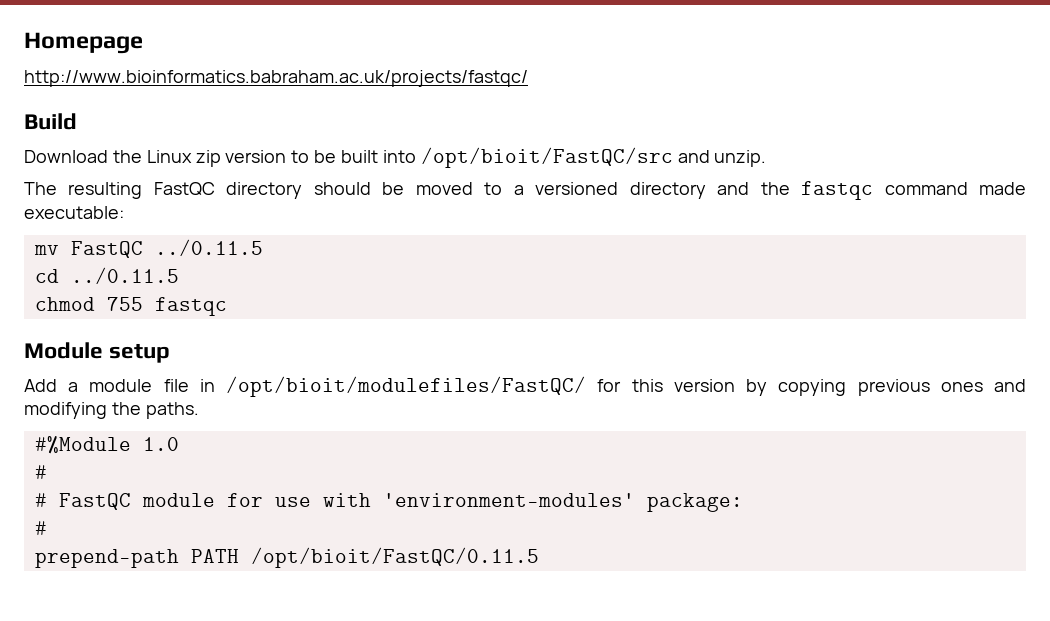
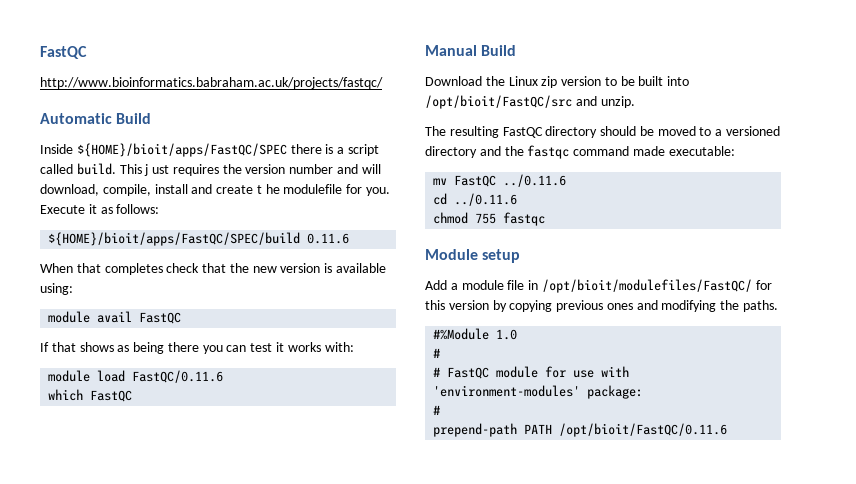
[24,32,143,54] Homepage -> [40,46,87,59] FastQC
(528, 78) none -> [40,113,152,124] [40,143,379,157] [40,163,381,176] [40,184,391,196] [40,204,160,214] [48,232,350,246] [40,263,387,275] [40,283,73,295] [48,311,182,324] [40,342,354,354] [48,370,224,383] [48,389,133,402] [425,45,477,56] Automatic Build // Inside ${HOME}/bioit/apps/FastQC/SPEC there is a script called build. This j ust requires the version number and will download, compile, install and create t he modulefile for you. Execute it as follows: // ${HOME}/bioit/apps/FastQC/SPEC/build 0.11.6 // When that completes check that the new version is available using: // module avail FastQC // If that shows as being there you can test it works with: // module load FastQC/0.11.6 // which FastQC // Manual
[154,239,263,256] ../0.11.5 -> [503,174,567,187] ../0.11.6
[70,267,179,284] ../0.11.5 -> [454,193,518,206] ../0.11.6
[250,547,539,568] /opt/bioit/FastQC/0.11.5 -> [559,423,728,437] /opt/bioit/FastQC/0.11.6

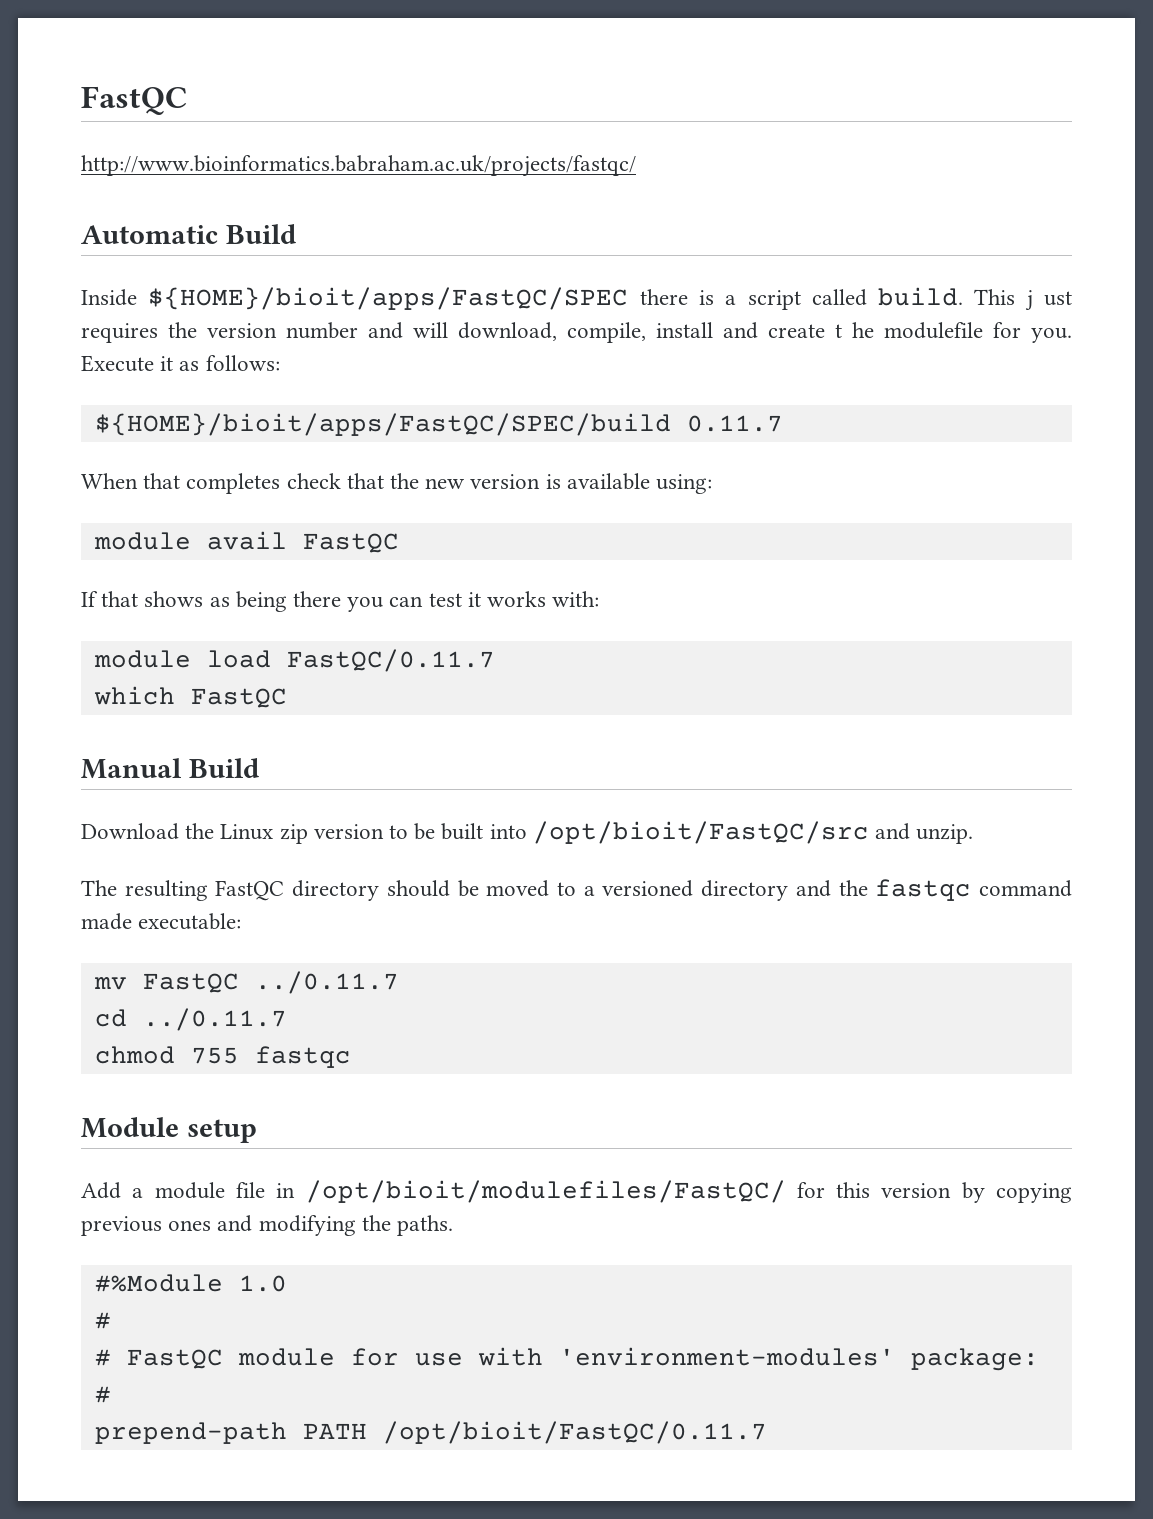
[307,233,350,244] 0.11.6 -> [686,415,783,432] 0.11.7
[132,370,224,383] FastQC/0.11.6 -> [286,649,495,672] FastQC/0.11.7
[503,174,567,187] ../0.11.6 -> [254,971,399,994] ../0.11.7
[454,193,518,206] ../0.11.6 -> [142,1008,287,1031] ../0.11.7
[559,423,728,437] /opt/bioit/FastQC/0.11.6 -> [382,1421,767,1444] /opt/bioit/FastQC/0.11.7

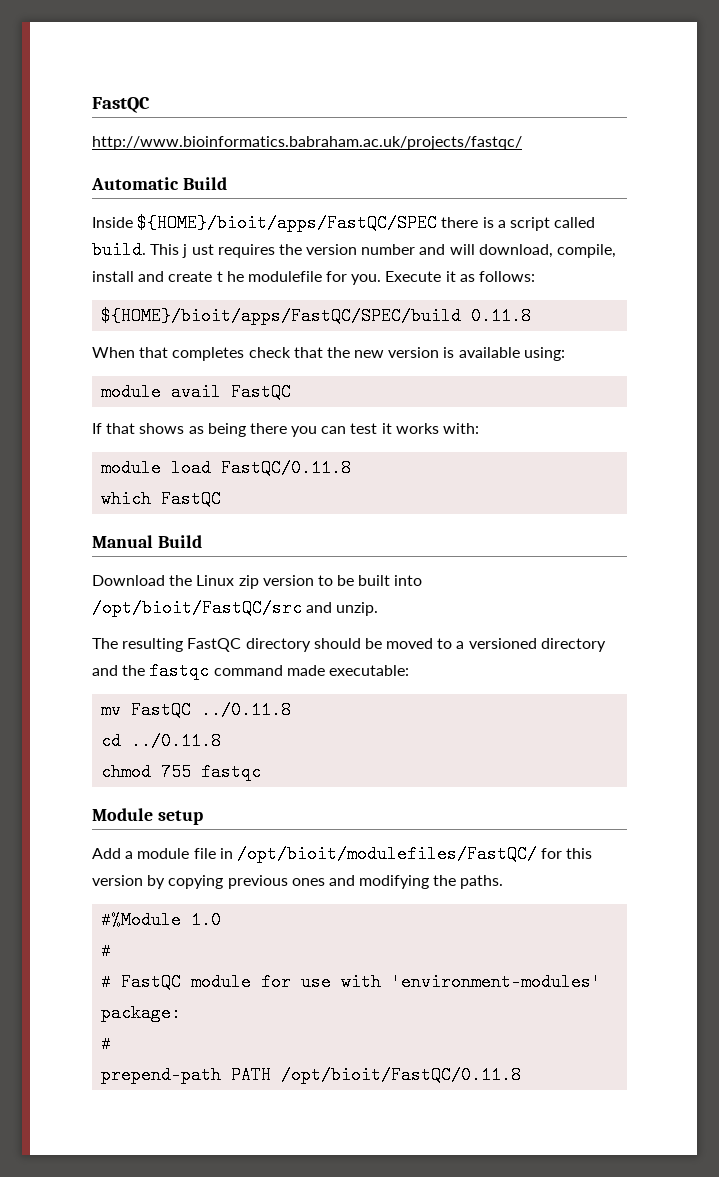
[686,415,783,432] 0.11.7 -> [471,307,532,325] 0.11.8
[286,649,495,672] FastQC/0.11.7 -> [221,459,352,477] FastQC/0.11.8
[254,971,399,994] ../0.11.7 -> [201,701,292,719] ../0.11.8
[142,1008,287,1031] ../0.11.7 -> [131,732,222,750] ../0.11.8
[382,1421,767,1444] /opt/bioit/FastQC/0.11.7 -> [281,1066,522,1084] /opt/bioit/FastQC/0.11.8

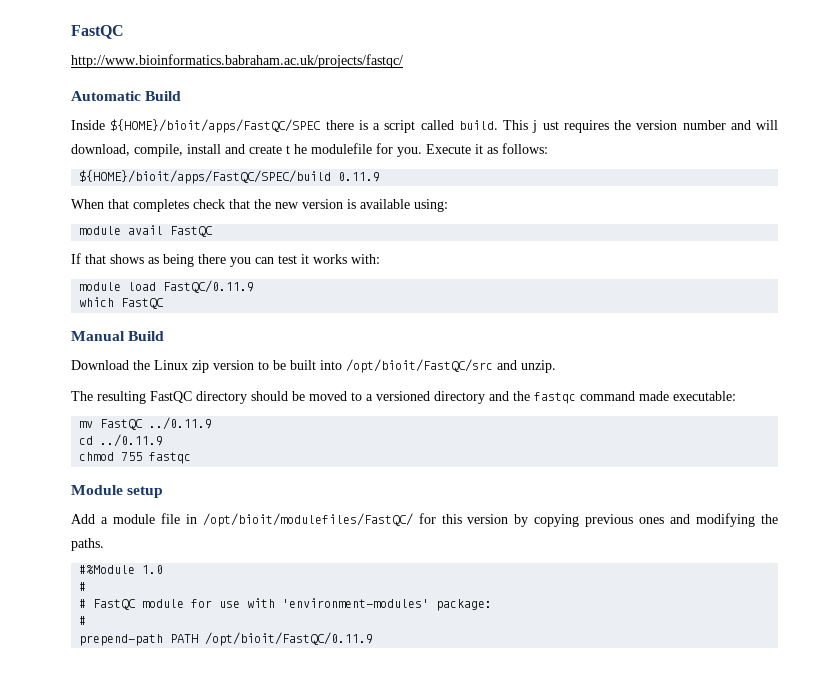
[471,307,532,325] 0.11.8 -> [338,172,381,182] 0.11.9
[221,459,352,477] FastQC/0.11.8 -> [163,280,255,293] FastQC/0.11.9
[201,701,292,719] ../0.11.8 -> [149,417,213,430] ../0.11.9
[131,732,222,750] ../0.11.8 -> [100,434,164,447] ../0.11.9
[281,1066,522,1084] /opt/bioit/FastQC/0.11.8 -> [205,632,374,646] /opt/bioit/FastQC/0.11.9

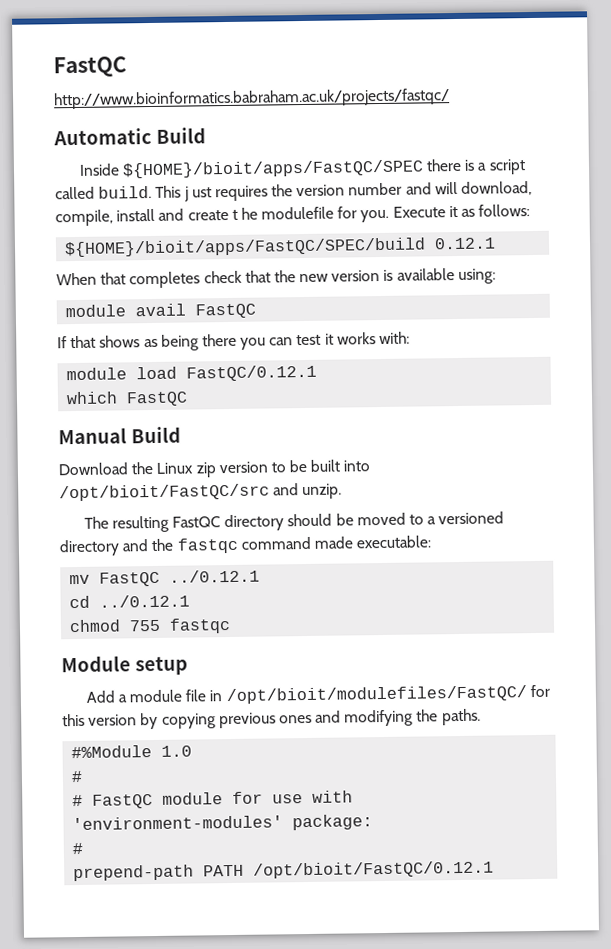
[338,172,381,182] 0.11.9 -> [434,237,497,250] 0.12.1
[163,280,255,293] FastQC/0.11.9 -> [186,364,318,382] FastQC/0.12.1
[149,417,213,430] ../0.11.9 -> [169,569,261,583] ../0.12.1
[100,434,164,447] ../0.11.9 -> [99,594,191,608] ../0.12.1
[205,632,374,646] /opt/bioit/FastQC/0.11.9 -> [253,860,495,879] /opt/bioit/FastQC/0.12.1

